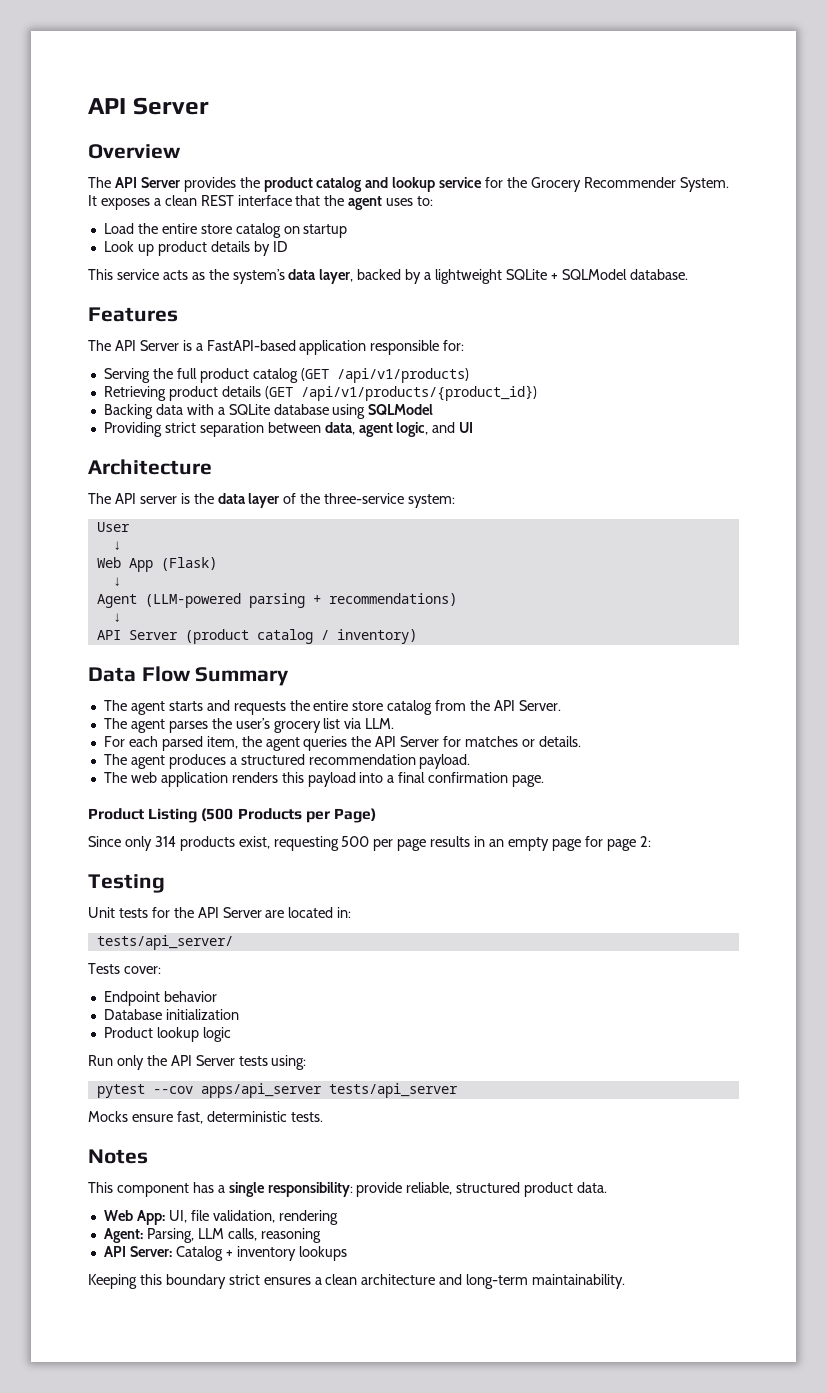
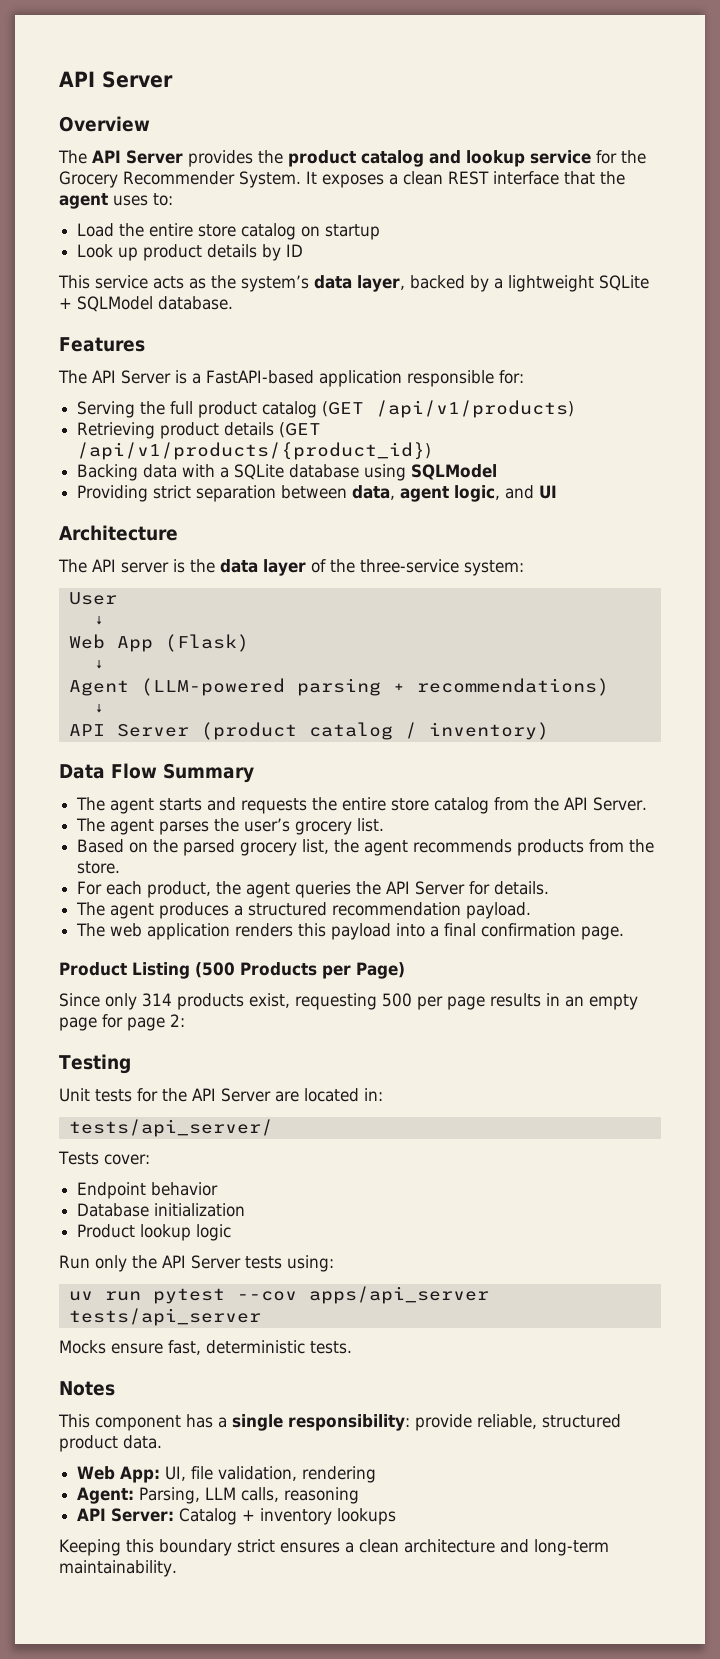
[323,718,395,729] list via LLM. -> [357,818,385,832] [77,839,655,856] [77,861,121,874] list. // Based on the parsed grocery list, the agent recommends products from the store.
[161,736,238,751] parsed item, -> [147,881,212,898] product,
[465,736,535,747] matches or -> (491, 888) none
(307, 1062) none -> [68,1291,141,1301] uv run

